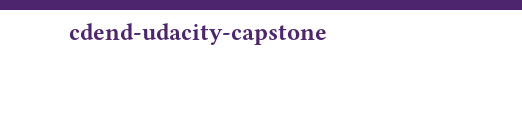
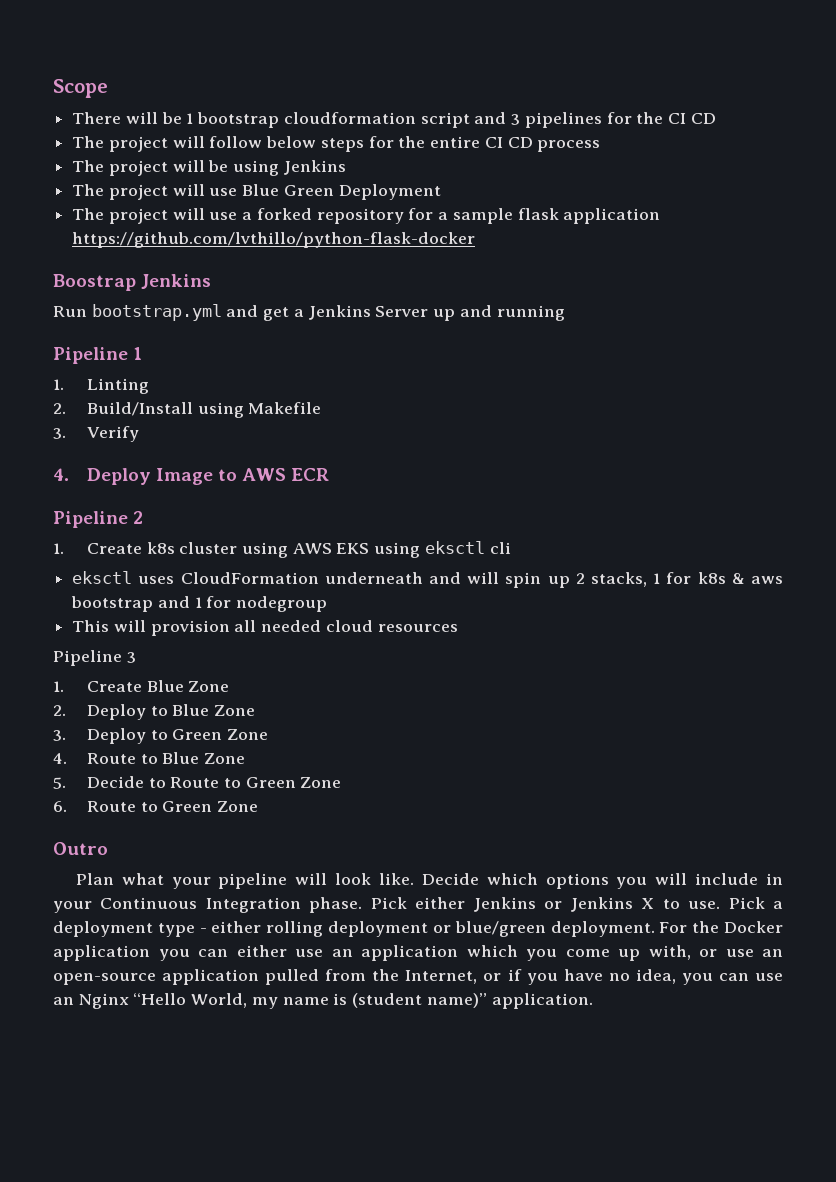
[69,23,327,45] cdend-udacity-capstone -> [53,79,108,98] [72,112,716,128] [72,136,601,152] [72,160,346,176] [72,184,441,200] [72,208,661,224] [72,232,476,248] [53,274,212,291] [53,304,565,321] [53,347,143,364] [53,378,149,394] [53,402,322,418] [53,426,139,442] [53,468,330,485] [53,511,144,528] [53,541,511,558] [72,571,783,588] [71,596,328,612] [72,620,458,636] [53,650,136,666] [53,680,230,692] [53,704,255,720] [53,728,268,744] [53,752,245,764] [53,776,342,789] [53,801,258,812] [53,842,108,855] [75,873,783,889] [53,897,783,913] [53,921,784,937] [53,945,783,961] [53,969,783,985] [53,993,593,1009] Scope // There will be 1 bootstrap cloudformation script and 3 pipelines for the CI CD // The project will follow below steps for the entire CI CD process // The project will be using Jenkins // The project will use Blue Green Deployment // The project will use a forked repository for a sample flask application https://github.com/lvthillo/python-flask-docker // Boostrap Jenkins // Run bootstrap.yml and get a Jenkins Server up and running // Pipeline 1 // 1. Linting // 2. Build/Install using Makefile // 3. Verify // 4. Deploy Image to AWS ECR // Pipeline 2 // 1. Create k8s cluster using AWS EKS using eksctl cli // eksctl uses CloudFormation underneath and will spin up 2 stacks, 1 for k8s & aws bootstrap and 1 for nodegroup // This will provision all needed cloud resources // Pipeline 3 // 1. Create Blue Zone // 2. Deploy to Blue Zone // 3. Deploy to Green Zone // 4. Route to Blue Zone // 5. Decide to Route to Green Zone // 6. Route to Green Zone // Outro // Plan what your pipeline will look like. Decide which options you will include in your Continuous Integration phase. Pick either Jenkins or Jenkins X to use. Pick a deployment type - either rolling deployment or blue/green deployment. For the Docker application you can either use an application which you come up with, or use an open-source application pulled from the Internet, or if you have no idea, you can use an Nginx “Hello World, my name is (student name)” application.

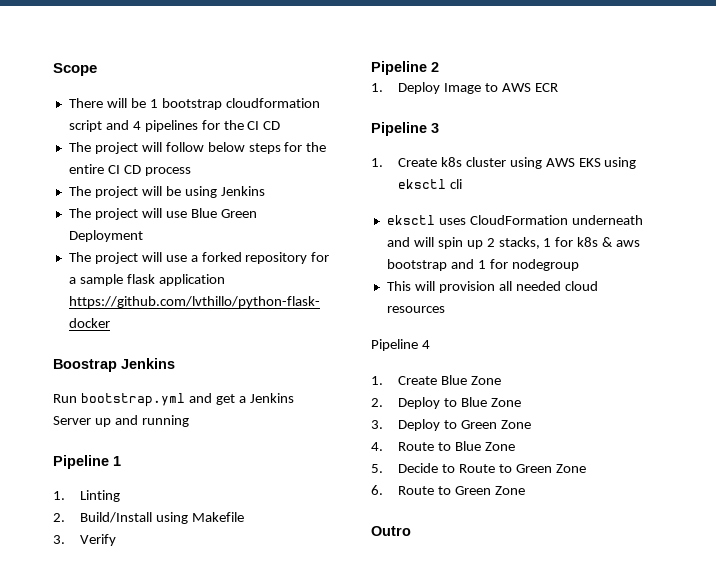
[511,114,521,125] 3 -> [132,121,141,130] 4
[53,468,69,481] 4. -> [371,61,439,75] [371,83,383,92] Pipeline 2 // 1.
[133,511,144,524] 2 -> [431,123,439,133] 3
[126,652,136,663] 3 -> [421,340,430,349] 4
[75,873,783,889] [53,897,783,913] [53,921,784,937] [53,945,783,961] [53,969,783,985] [53,993,593,1009] // Plan what your pipeline will look like. Decide which options you will include in your Continuous Integration phase. Pick either Jenkins or Jenkins X to use. Pick a deployment type - either rolling deployment or blue/green deployment. For the Docker application you can either use an application which you come up with, or use an open-source application pulled from the Internet, or if you have no idea, you can use an Nginx “Hello World, my name is (student name)” application. -> (411, 531) none

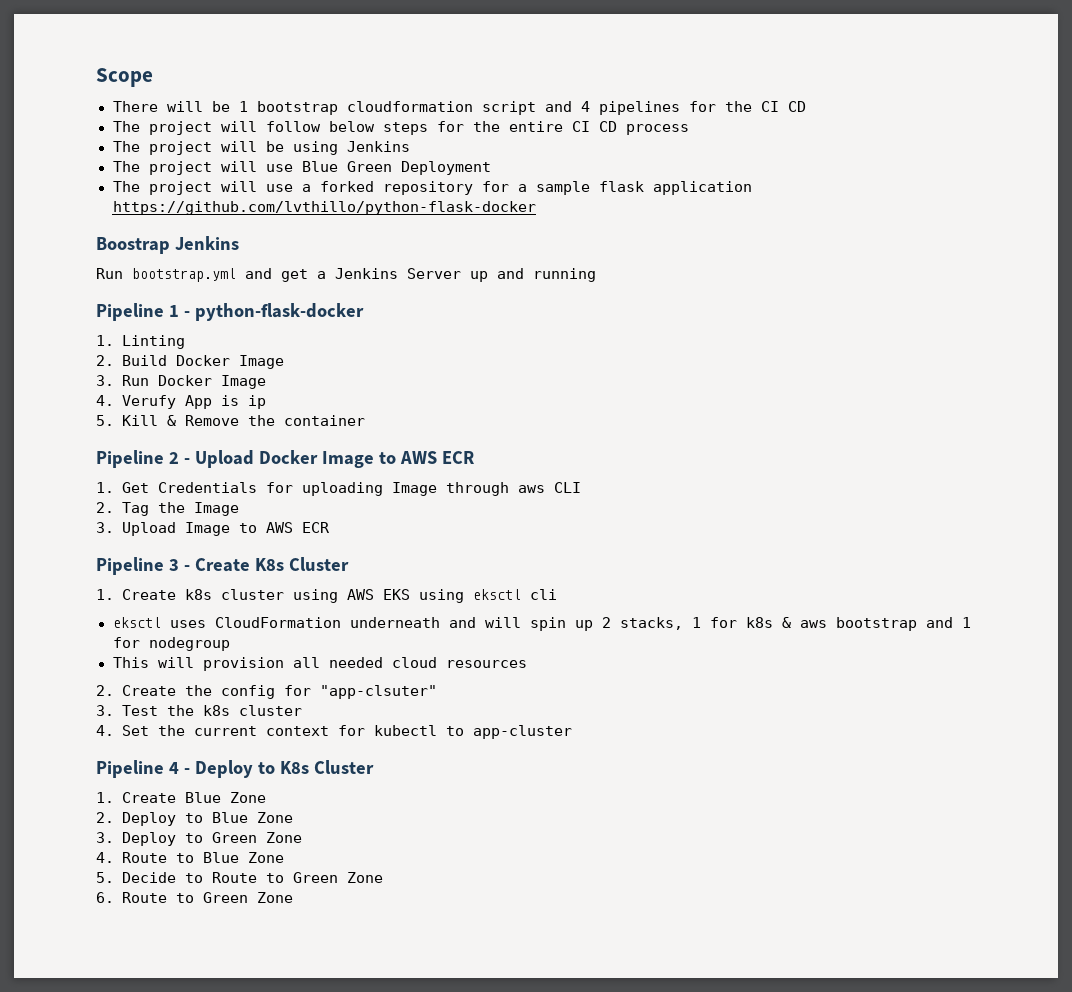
(121, 461) none -> [183,303,364,321] - python-flask-docker
[79,512,244,524] [53,534,116,546] [371,61,439,75] [371,82,440,94] Build/Install using Makefile // 3. Verify // Pipeline 2 // 1. Deploy -> [121,355,284,369] [96,375,266,389] [96,395,266,409] [96,415,365,426] [96,450,474,468] [96,482,581,496] [96,502,239,516] [96,522,176,536] Build Docker Image // 3. Run Docker Image // 4. Verufy App is ip // 5. Kill & Remove the container // Pipeline 2 - Upload Docker Image to AWS ECR // 1. Get Credentials for uploading Image through aws CLI // 2. Tag the Image // 3. Upload
(439, 128) none -> [183,557,349,572] - Create K8s Cluster
[371,339,430,351] Pipeline 4 -> [96,685,437,699] [96,705,302,716] [96,725,572,739] [96,760,374,778] 2. Create the config for "app-clsuter" // 3. Test the k8s cluster // 4. Set the current context for kubectl to app-cluster // Pipeline 4 - Deploy to K8s Cluster
[371,526,411,536] // Outro -> (293, 897) none

